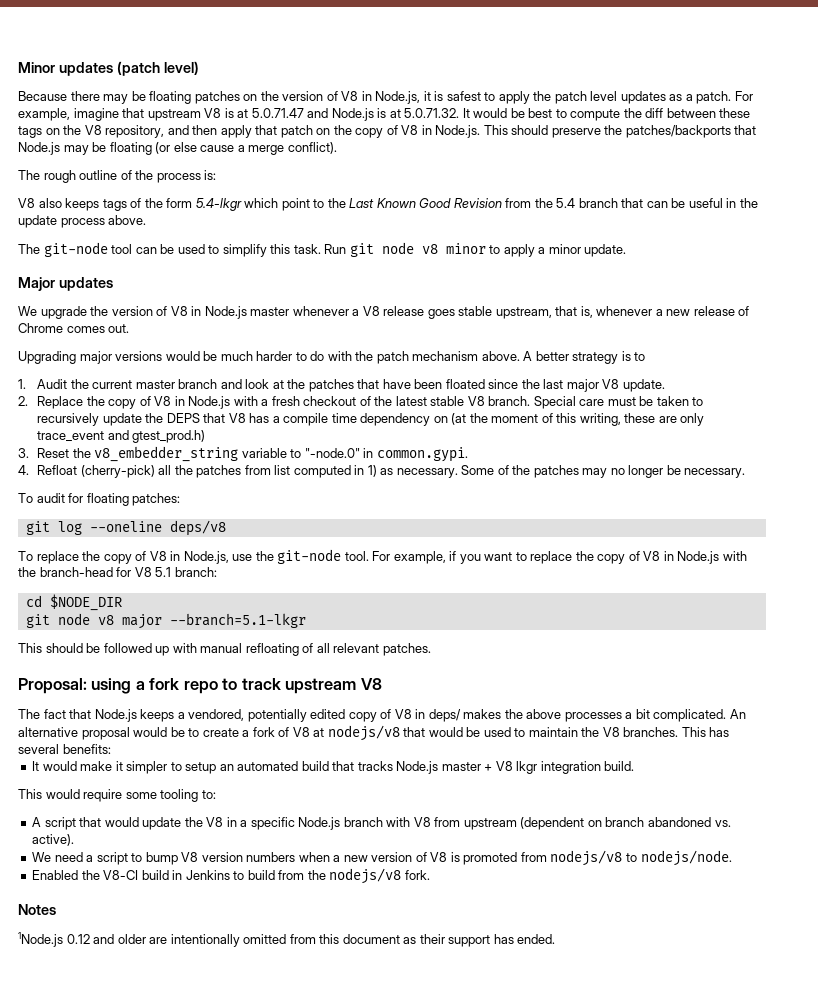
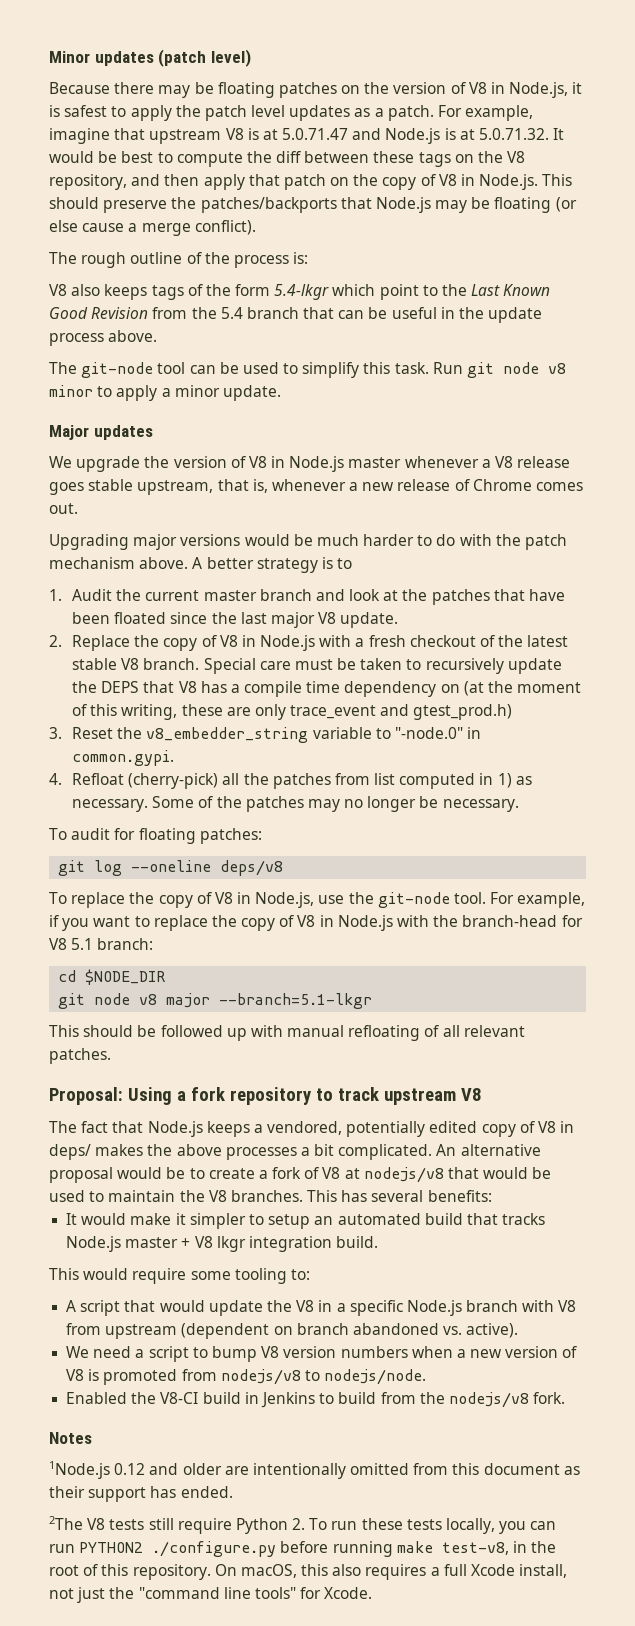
[91,678,218,694] using a fork repo -> [127,1087,311,1105] Using a fork repository
(556, 939) none -> [49,1516,557,1534] [49,1541,557,1557] [49,1564,568,1580] [49,1587,373,1603] // 2The V8 tests still require Python 2. To run these tests locally, you can run PYTHON2 ./configure.py before running make test-v8, in the root of this repository. On macOS, this also requires a full Xcode install, not just the "command line tools" for Xcode.

